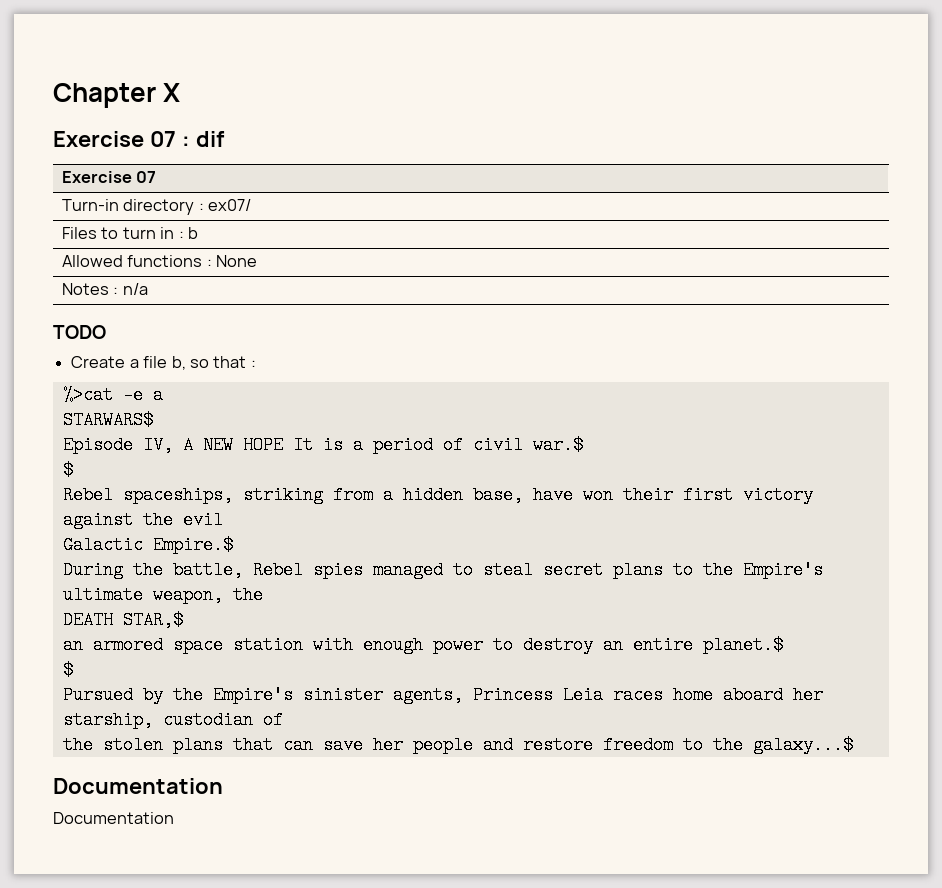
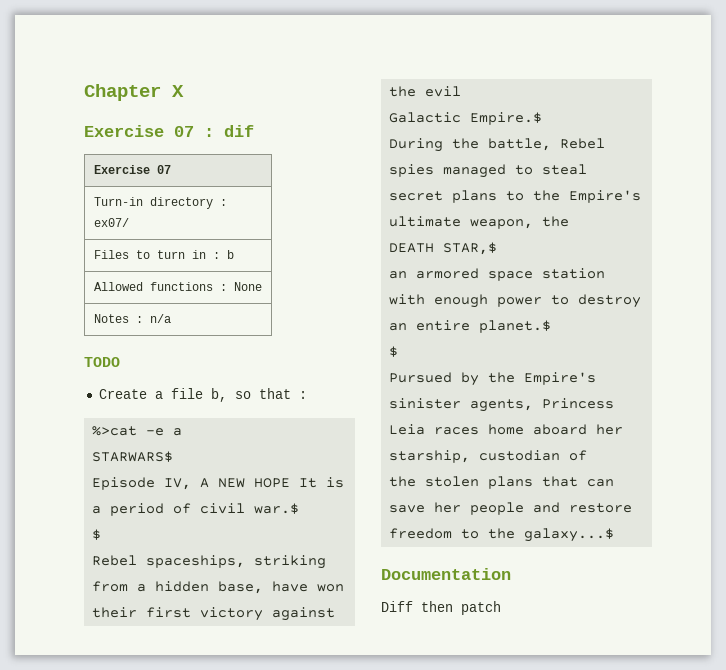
[53,812,174,824] Documentation -> [381,601,501,615] Diff then patch

